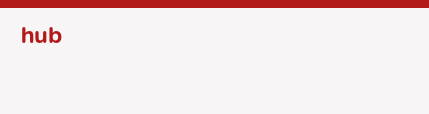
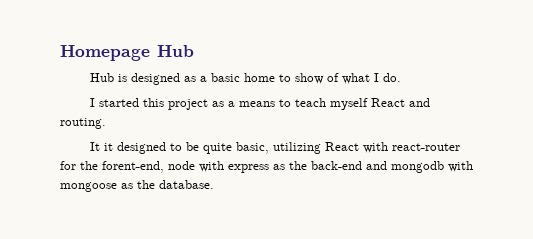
[21,27,62,43] hub -> [60,45,194,61] [90,73,402,85] [90,98,431,110] [60,118,106,129] [90,142,461,154] [60,161,473,173] [60,180,214,192] Homepage Hub // Hub is designed as a basic home to show of what I do. // I started this project as a means to teach myself React and routing. // It it designed to be quite basic, utilizing React with react-router for the forent-end, node with express as the back-end and mongodb with mongoose as the database.

